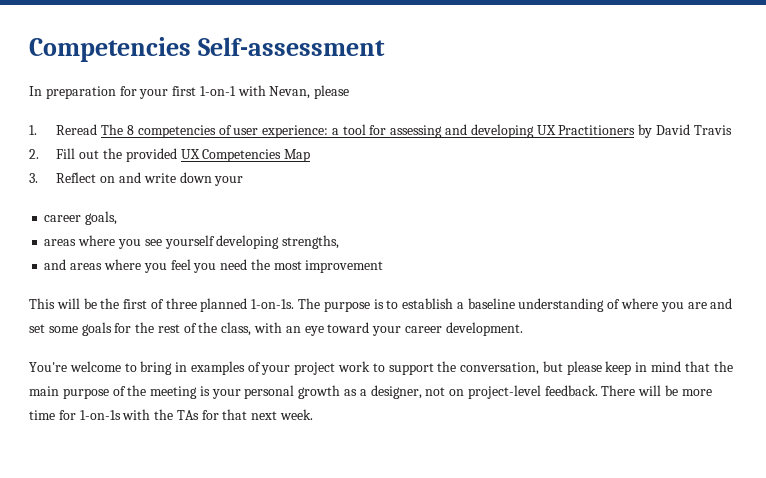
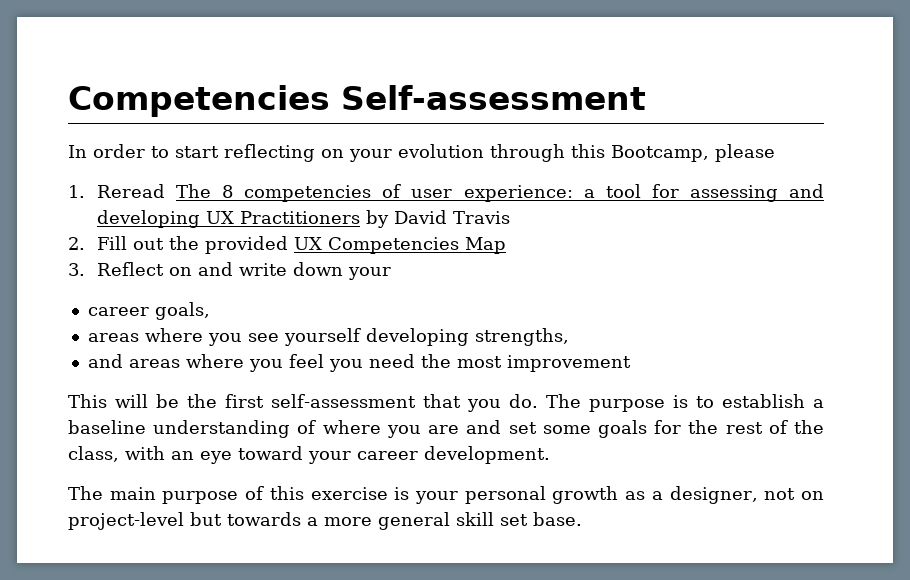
[45,85,311,99] preparation for your first 1-on-1 with Nevan, -> [93,144,709,162] order to start reflecting on your evolution through this Bootcamp,
[150,298,295,312] of three planned 1-on-1s. -> [271,394,538,412] self-assessment that you do.
[29,361,733,375] You're welcome to bring in examples of your project work to support the conversation, but please keep in mind that the -> [68,486,103,500] The
[127,385,198,399] the meeting -> [269,486,388,500] this exercise
[544,385,712,396] [29,409,314,420] feedback. There will be more time for 1-on-1s with the TAs for that next week. -> [190,512,582,530] but towards a more general skill set base.

